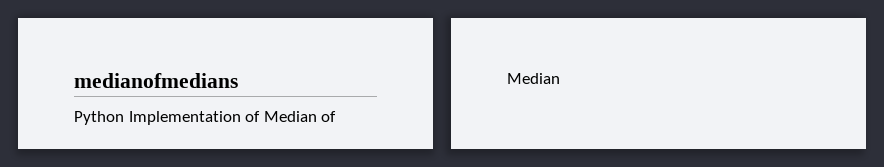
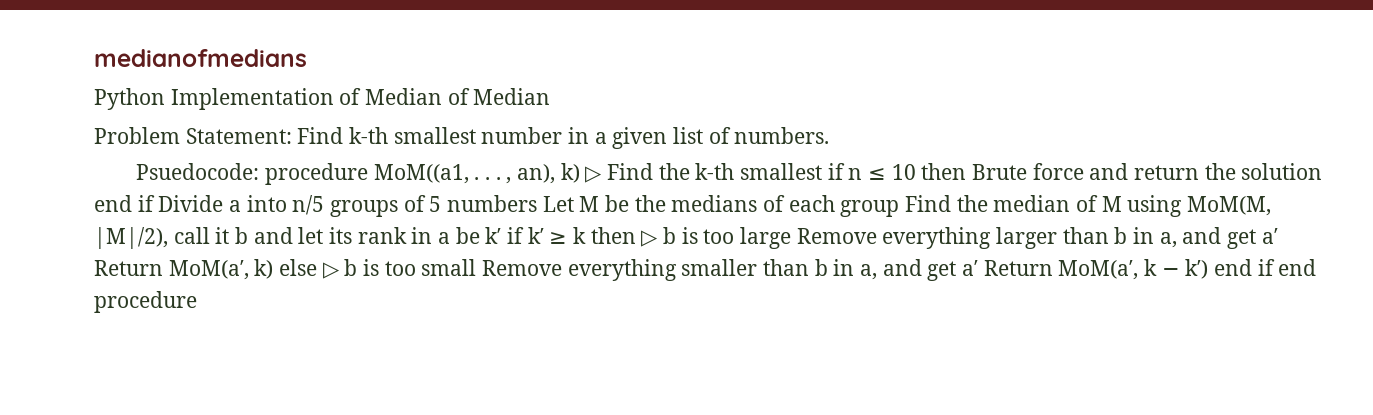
(560, 78) none -> [94,127,830,149] [136,163,1323,185] [94,195,1272,217] [94,227,1278,249] [94,259,1317,281] [94,291,197,313] // Problem Statement: Find k-th smallest number in a given list of numbers. // Psuedocode: procedure MoM((a1, . . . , an), k) ▷ Find the k-th smallest if n ≤ 10 then Brute force and return the solution end if Divide a into n/5 groups of 5 numbers Let M be the medians of each group Find the median of M using MoM(M, |M|/2), call it b and let its rank in a be k′ if k′ ≥ k then ▷ b is too large Remove everything larger than b in a, and get a′ Return MoM(a′, k) else ▷ b is too small Remove everything smaller than b in a, and get a′ Return MoM(a′, k − k′) end if end procedure

